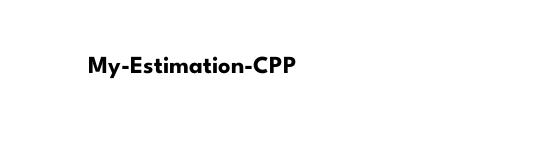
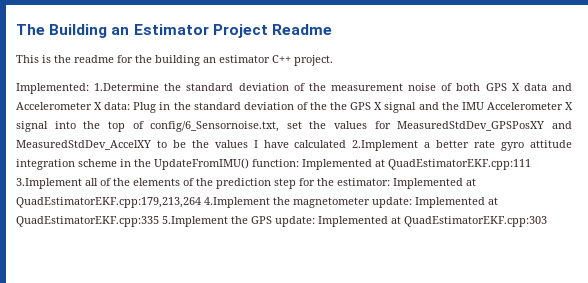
[88,56,297,79] My-Estimation-CPP -> [16,24,332,38] [16,55,333,66] [16,83,573,94] [16,102,573,113] [16,121,572,132] [16,140,572,151] [16,158,531,170] [16,178,476,189] [16,197,498,208] [16,216,547,227] The Building an Estimator Project Readme // This is the readme for the building an estimator C++ project. // Implemented: 1.Determine the standard deviation of the measurement noise of both GPS X data and Accelerometer X data: Plug in the standard deviation of the the GPS X signal and the IMU Accelerometer X signal into the top of config/6_Sensornoise.txt, set the values for MeasuredStdDev_GPSPosXY and MeasuredStdDev_AccelXY to be the values I have calculated 2.Implement a better rate gyro attitude integration scheme in the UpdateFromIMU() function: Implemented at QuadEstimatorEKF.cpp:111 3.Implement all of the elements of the prediction step for the estimator: Implemented at QuadEstimatorEKF.cpp:179,213,264 4.Implement the magnetometer update: Implemented at QuadEstimatorEKF.cpp:335 5.Implement the GPS update: Implemented at QuadEstimatorEKF.cpp:303

